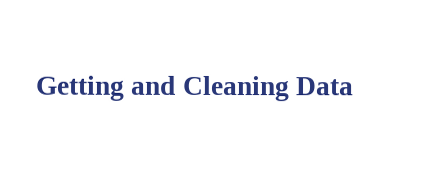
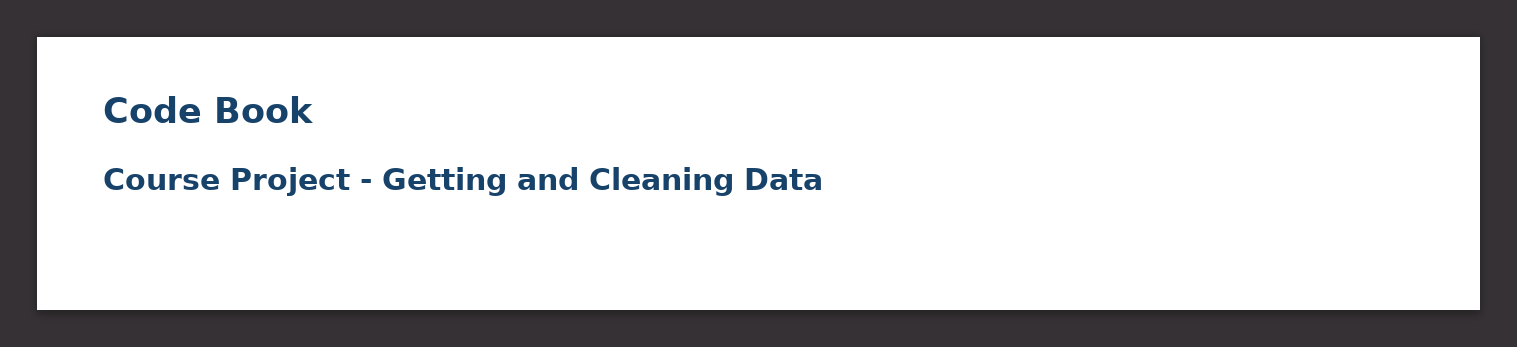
(35, 88) none -> [103,96,313,123] [103,167,372,196] Code Book // Course Project -

